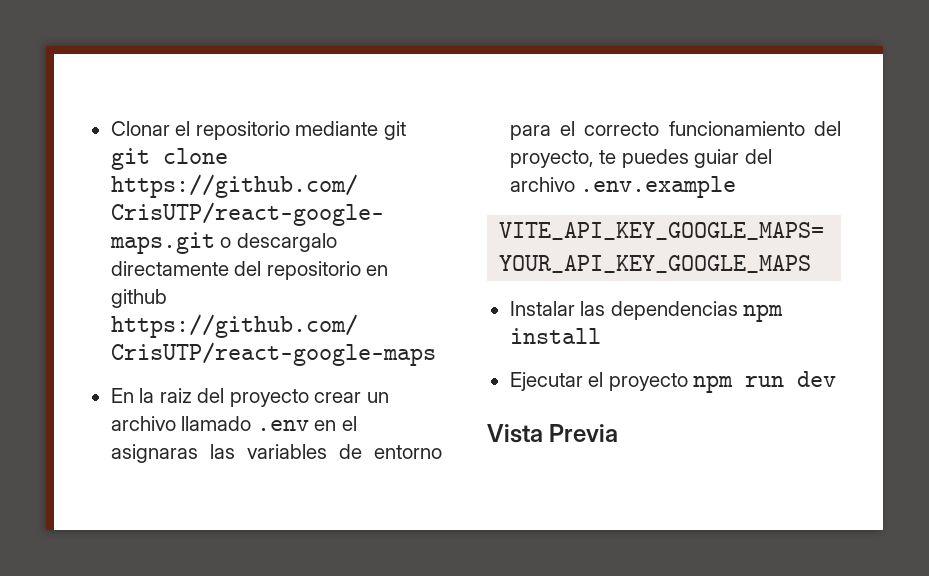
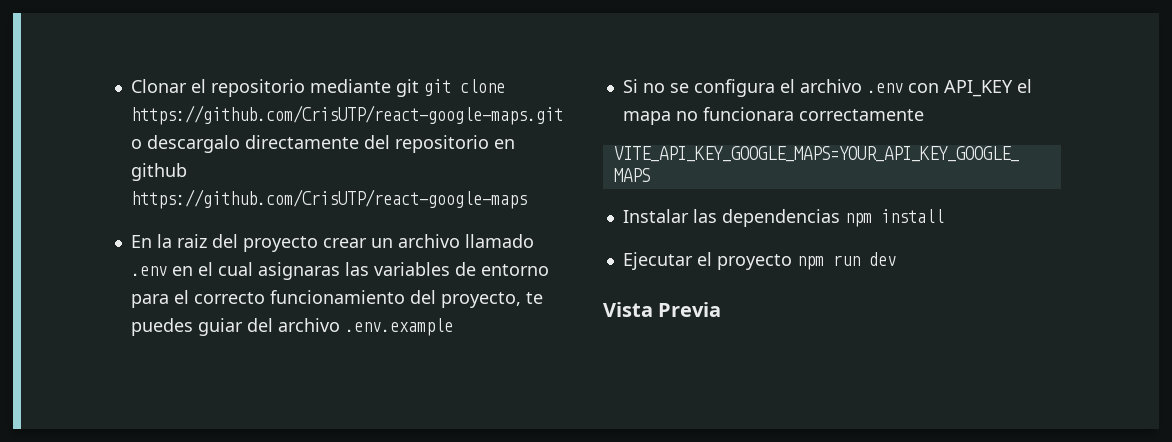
(357, 423) none -> [217,262,253,276] cual
(737, 187) none -> [622,79,1032,97] [622,107,924,125] // Si no se configura el archivo .env con API_KEY el mapa no funcionara correctamente

